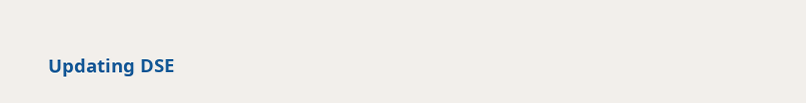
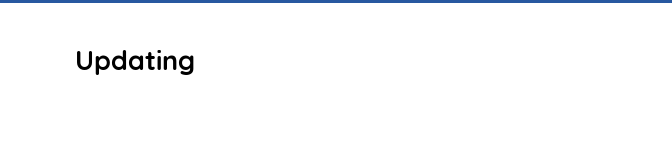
[140,59,175,73] DSE -> (195, 62) none

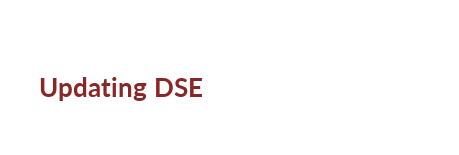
(195, 62) none -> [153,78,203,97] DSE

